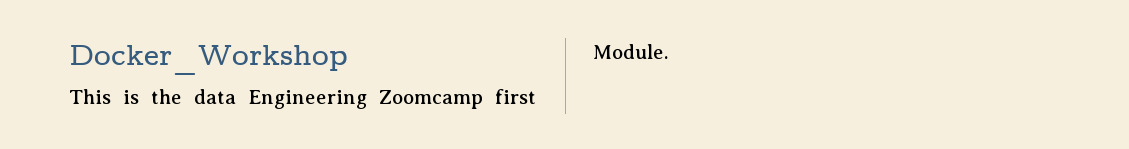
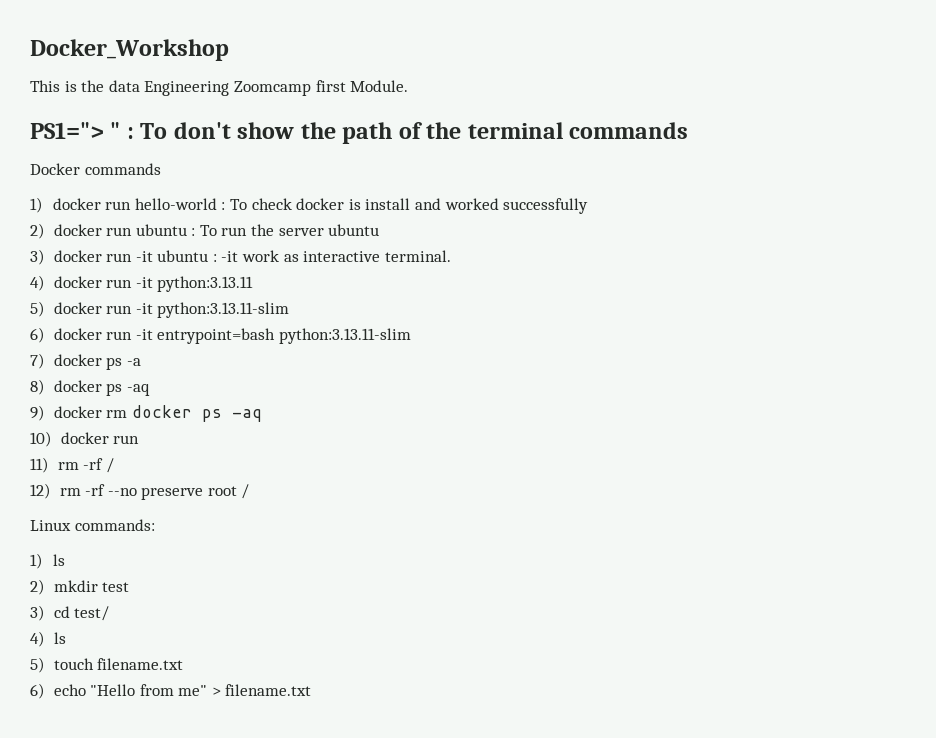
(668, 51) none -> [30,122,689,144] [30,163,161,175] [30,197,589,214] [30,223,380,239] [30,249,451,265] [30,275,254,292] [30,301,290,318] [30,327,411,344] [30,353,141,370] [30,379,150,396] [30,405,262,422] [30,431,140,447] [30,457,114,473] [30,483,250,500] [30,519,155,531] [30,553,65,569] [30,579,130,595] [30,605,110,621] [30,631,66,647] [30,657,184,673] [30,683,312,699] // PS1="> " : To don't show the path of the terminal commands // Docker commands // 1) docker run hello-world : To check docker is install and worked successfully // 2) docker run ubuntu : To run the server ubuntu // 3) docker run -it ubuntu : -it work as interactive terminal. // 4) docker run -it python:3.13.11 // 5) docker run -it python:3.13.11-slim // 6) docker run -it entrypoint=bash python:3.13.11-slim // 7) docker ps -a // 8) docker ps -aq // 9) docker rm docker ps -aq // 10) docker run // 11) rm -rf / // 12) rm -rf --no preserve root / // Linux commands: // 1) ls // 2) mkdir test // 3) cd test/ // 4) ls // 5) touch filename.txt // 6) echo "Hello from me" > filename.txt

